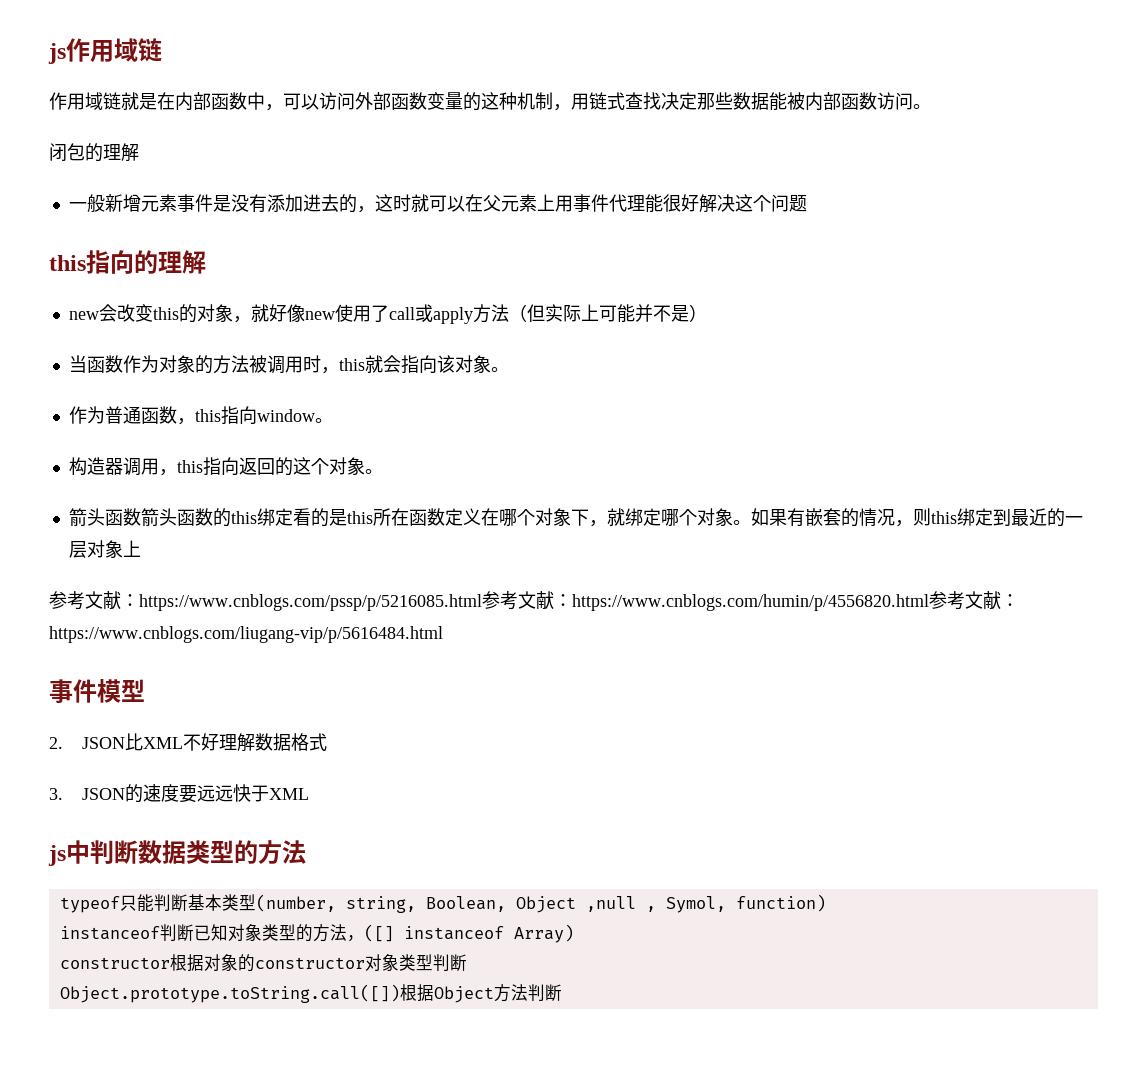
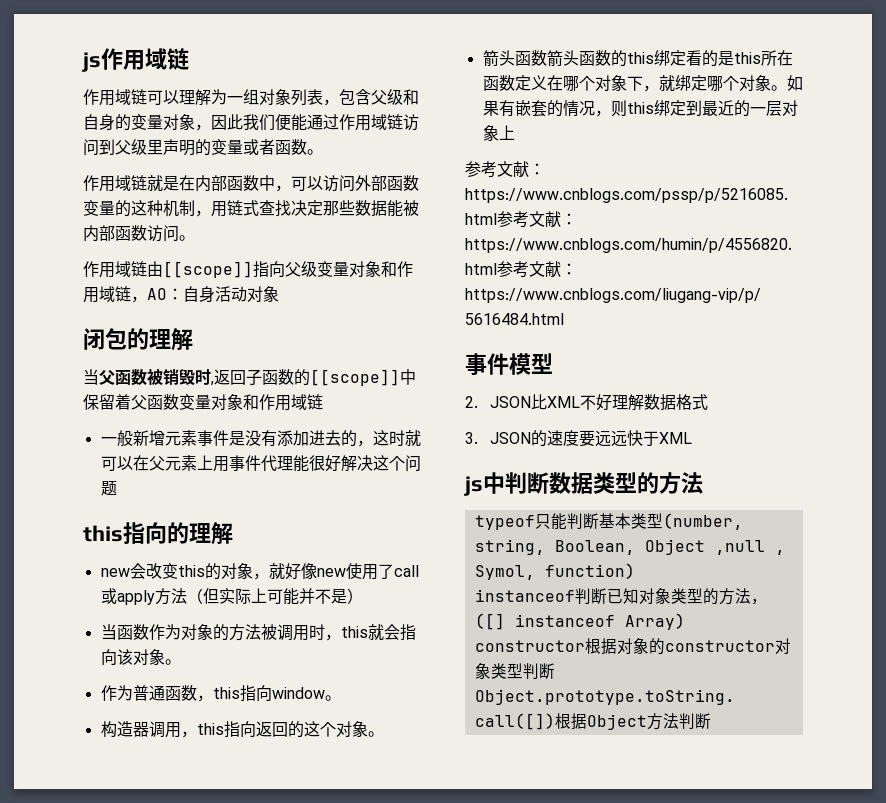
(162, 50) none -> [83,89,419,106] [83,114,419,131] [83,139,323,156] // 作用域链可以理解为一组对象列表，包含父级和自身的变量对象，因此我们便能通过作用域链访问到父级里声明的变量或者函数。
[49,143,139,162] 闭包的理解 -> [83,261,413,278] [83,286,279,303] [83,328,193,351] [83,369,416,386] [83,394,323,411] 作用域链由[[scope]]指向父级变量对象和作用域链，AO：自身活动对象 // 闭包的理解 // 当父函数被销毁时,返回子函数的[[scope]]中保留着父函数变量对象和作用域链

